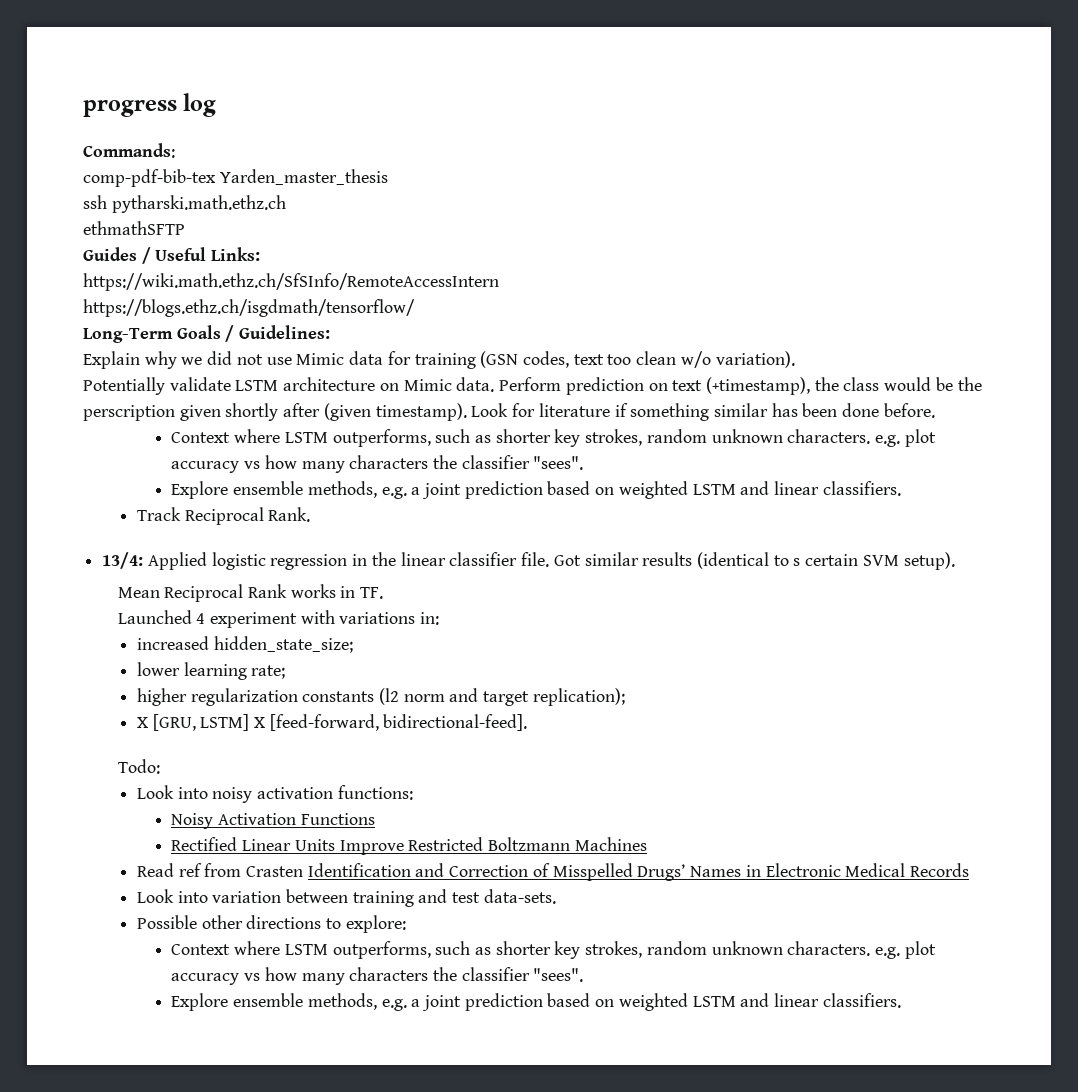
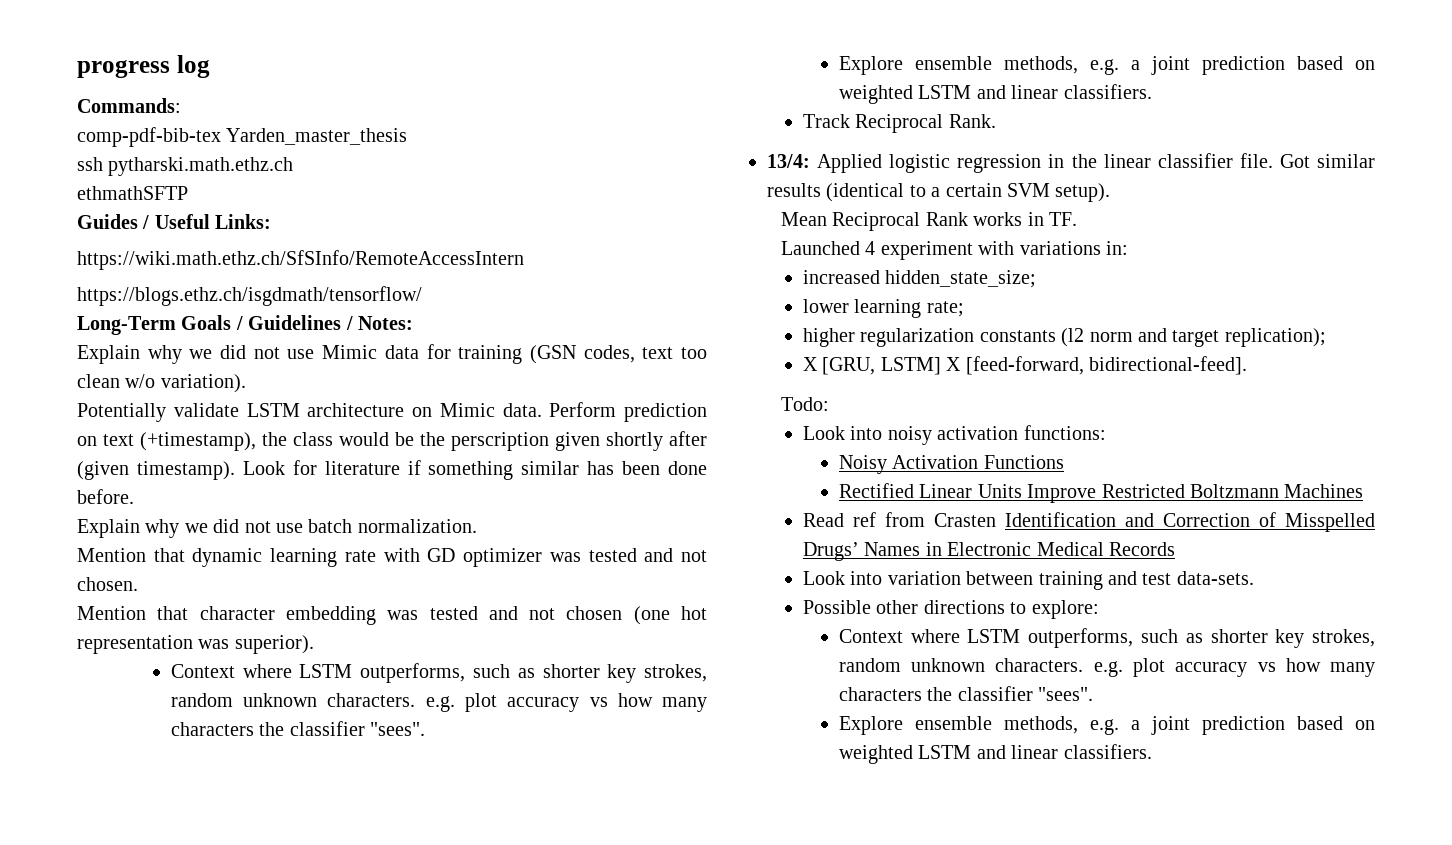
[239,325,331,339] Guidelines: -> [248,315,413,330] Guidelines / Notes:
(935, 410) none -> [77,519,477,538] [77,548,708,567] [77,577,138,591] [77,606,707,625] [77,635,314,654] // Explain why we did not use batch normalization. // Mention that dynamic learning rate with GD optimizer was tested and not chosen. // Mention that character embedding was tested and not chosen (one hot representation was superior).
[793,558,801,566] s -> [931,187,941,197] a

